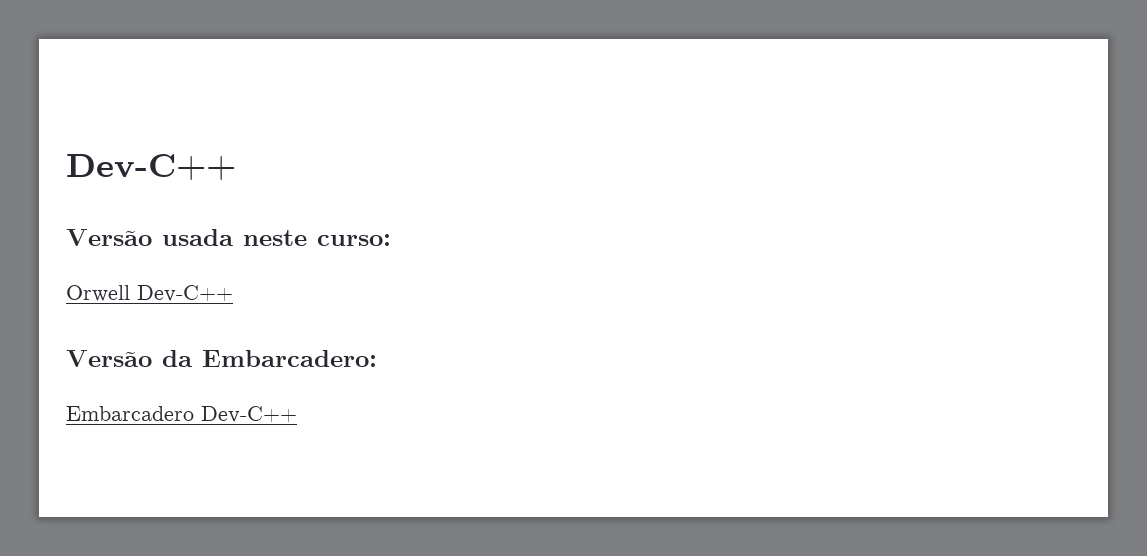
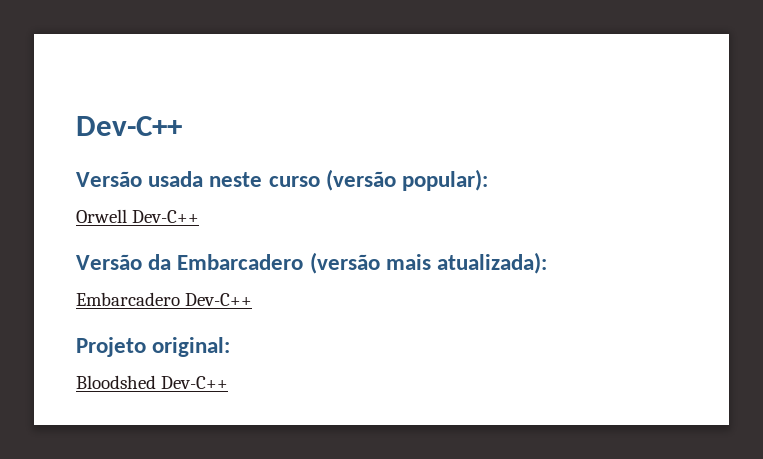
[317,234,391,246] curso: -> [268,169,489,191] curso (versão popular):
[202,350,377,367] [66,406,194,421] Embarcadero: // Embarcadero -> [177,252,548,274] [76,292,253,306] [76,337,231,357] [76,375,156,389] Embarcadero (versão mais atualizada): // Embarcadero Dev-C++ // Projeto original: // Bloodshed

